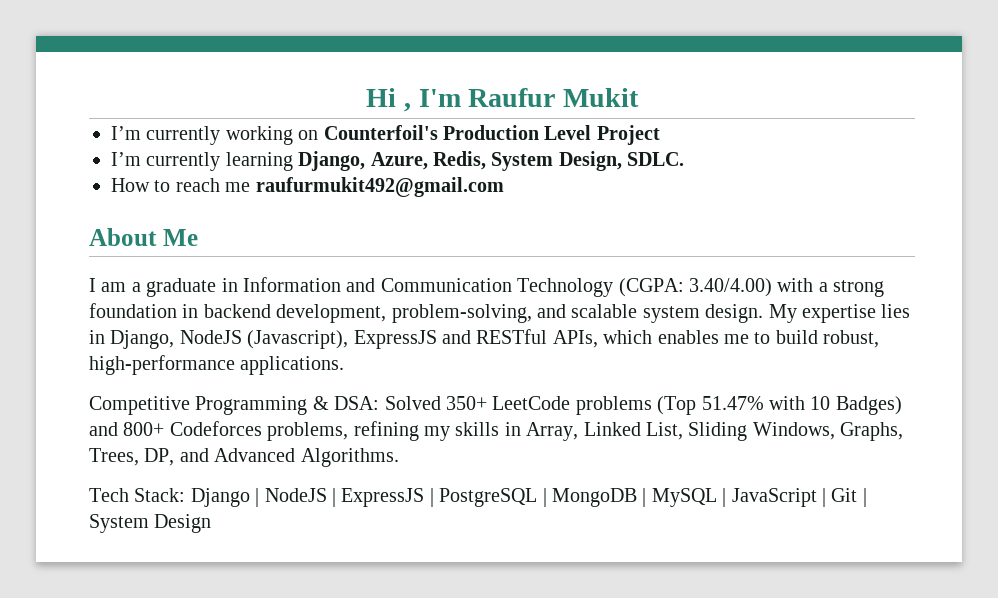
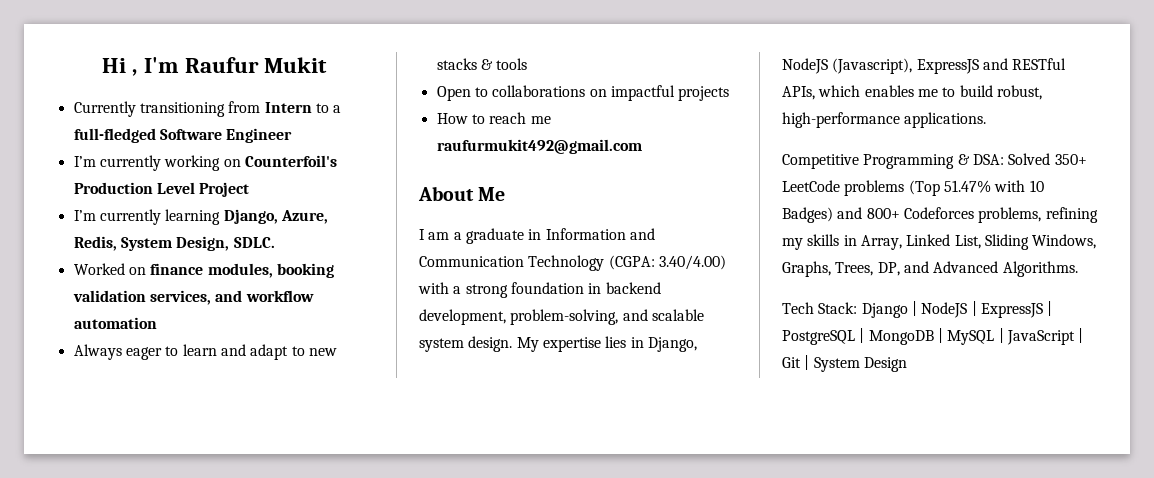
(639, 97) none -> [73,101,342,117] [73,128,293,143] // Currently transitioning from Intern to a full-fledged Software Engineer
(685, 159) none -> [73,263,334,278] [72,290,314,305] [73,317,157,329] [73,344,337,360] [436,58,528,70] [436,85,730,101] // Worked on finance modules, booking validation services, and workflow automation // Always eager to learn and adapt to new stacks & tools // Open to collaborations on impactful projects

